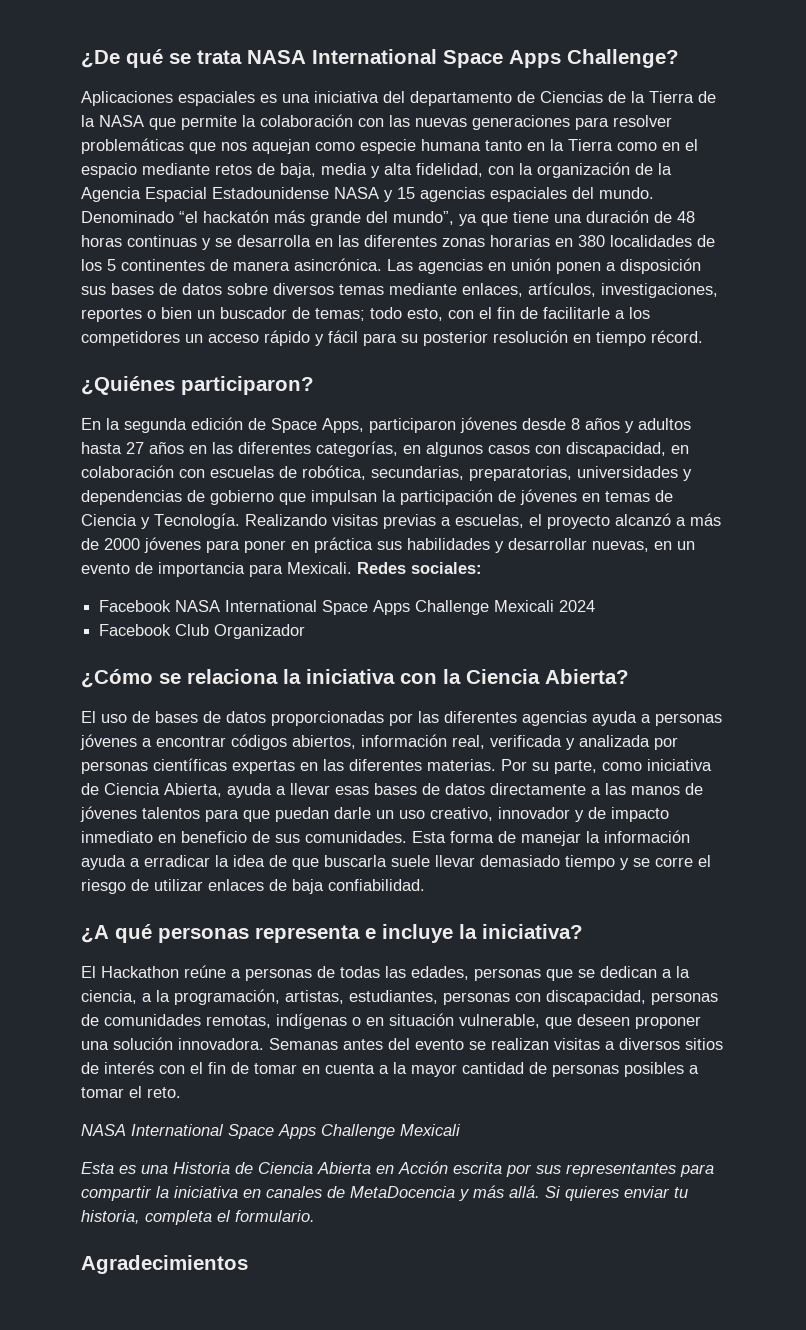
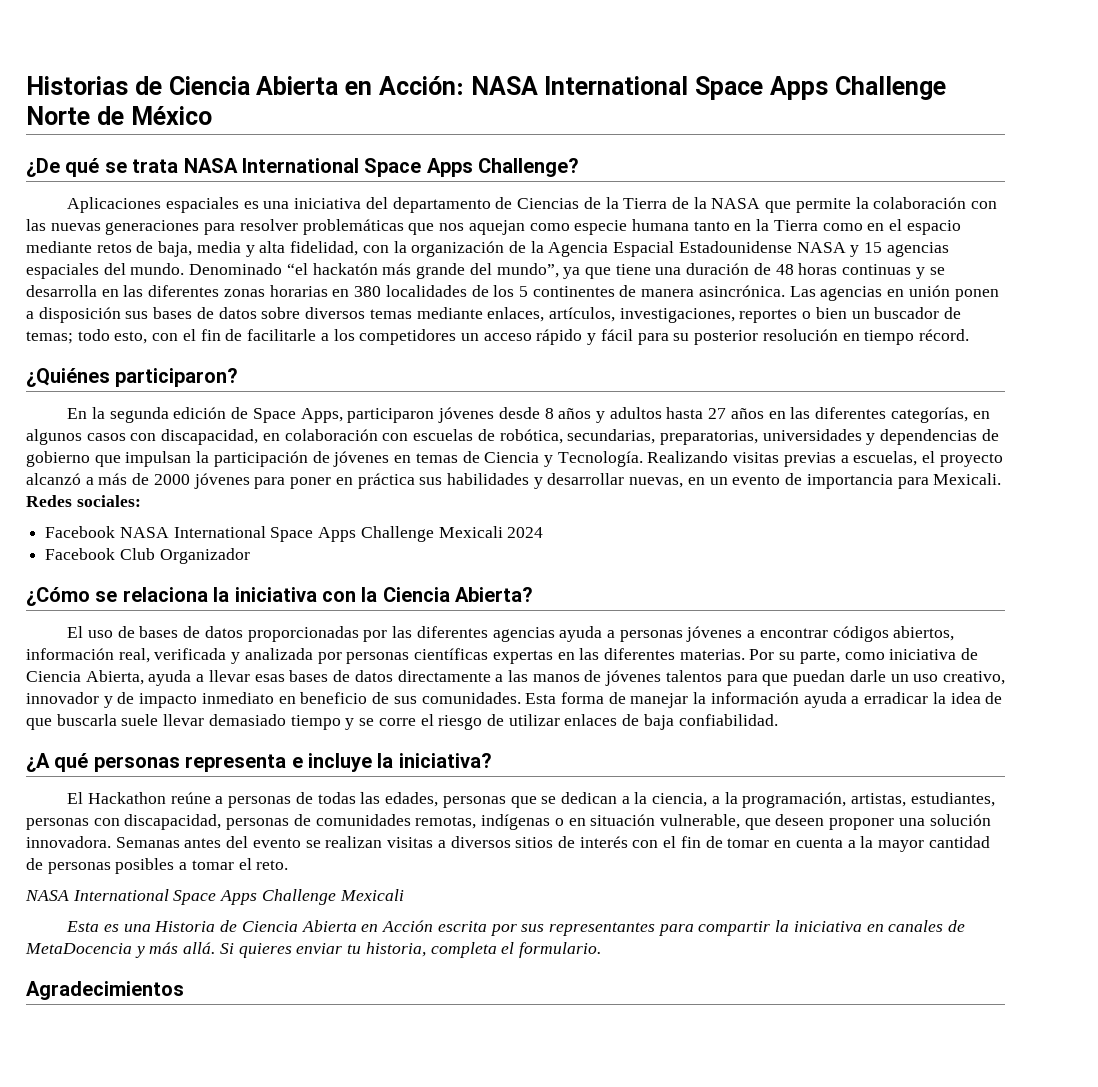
(81, 59) none -> [26,76,946,100] [26,106,212,125] Historias de Ciencia Abierta en Acción: NASA International Space Apps Challenge Norte de México //

